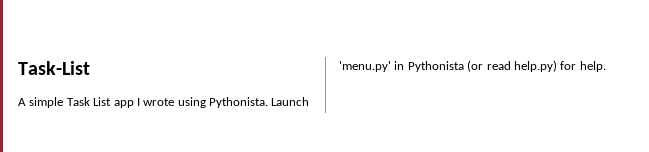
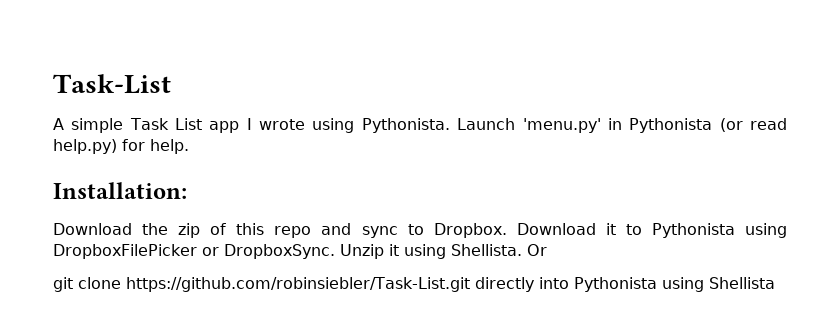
(606, 66) none -> [53,182,187,199] [53,223,787,238] [53,244,547,259] [53,277,775,292] // Installation: // Download the zip of this repo and sync to Dropbox. Download it to Pythonista using DropboxFilePicker or DropboxSync. Unzip it using Shellista. Or // git clone https://github.com/robinsiebler/Task-List.git directly into Pythonista using Shellista

